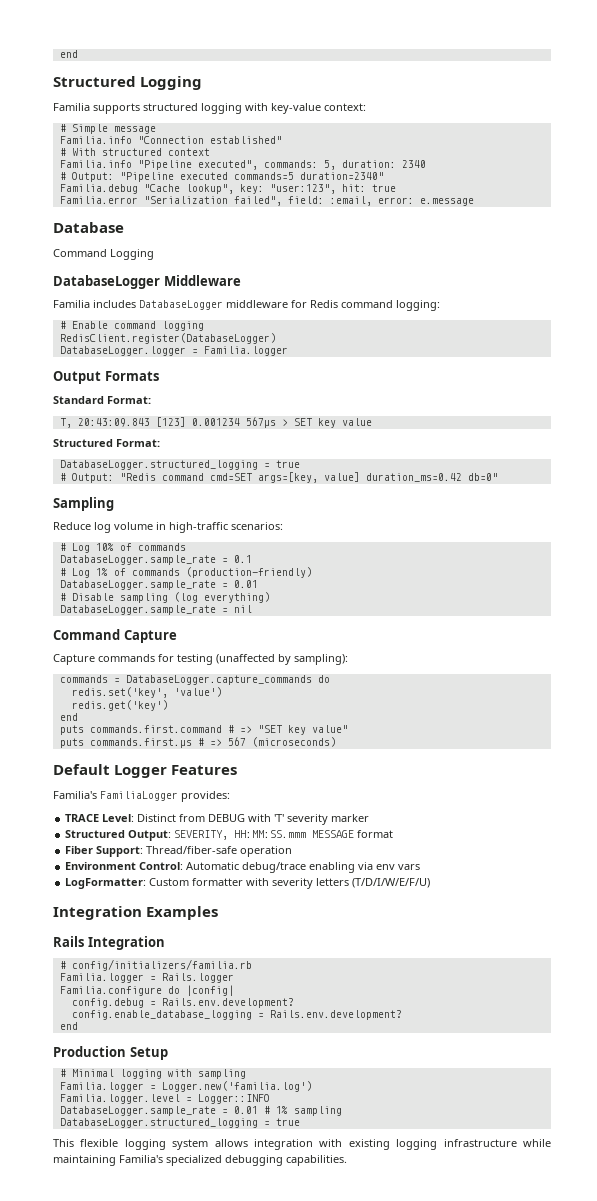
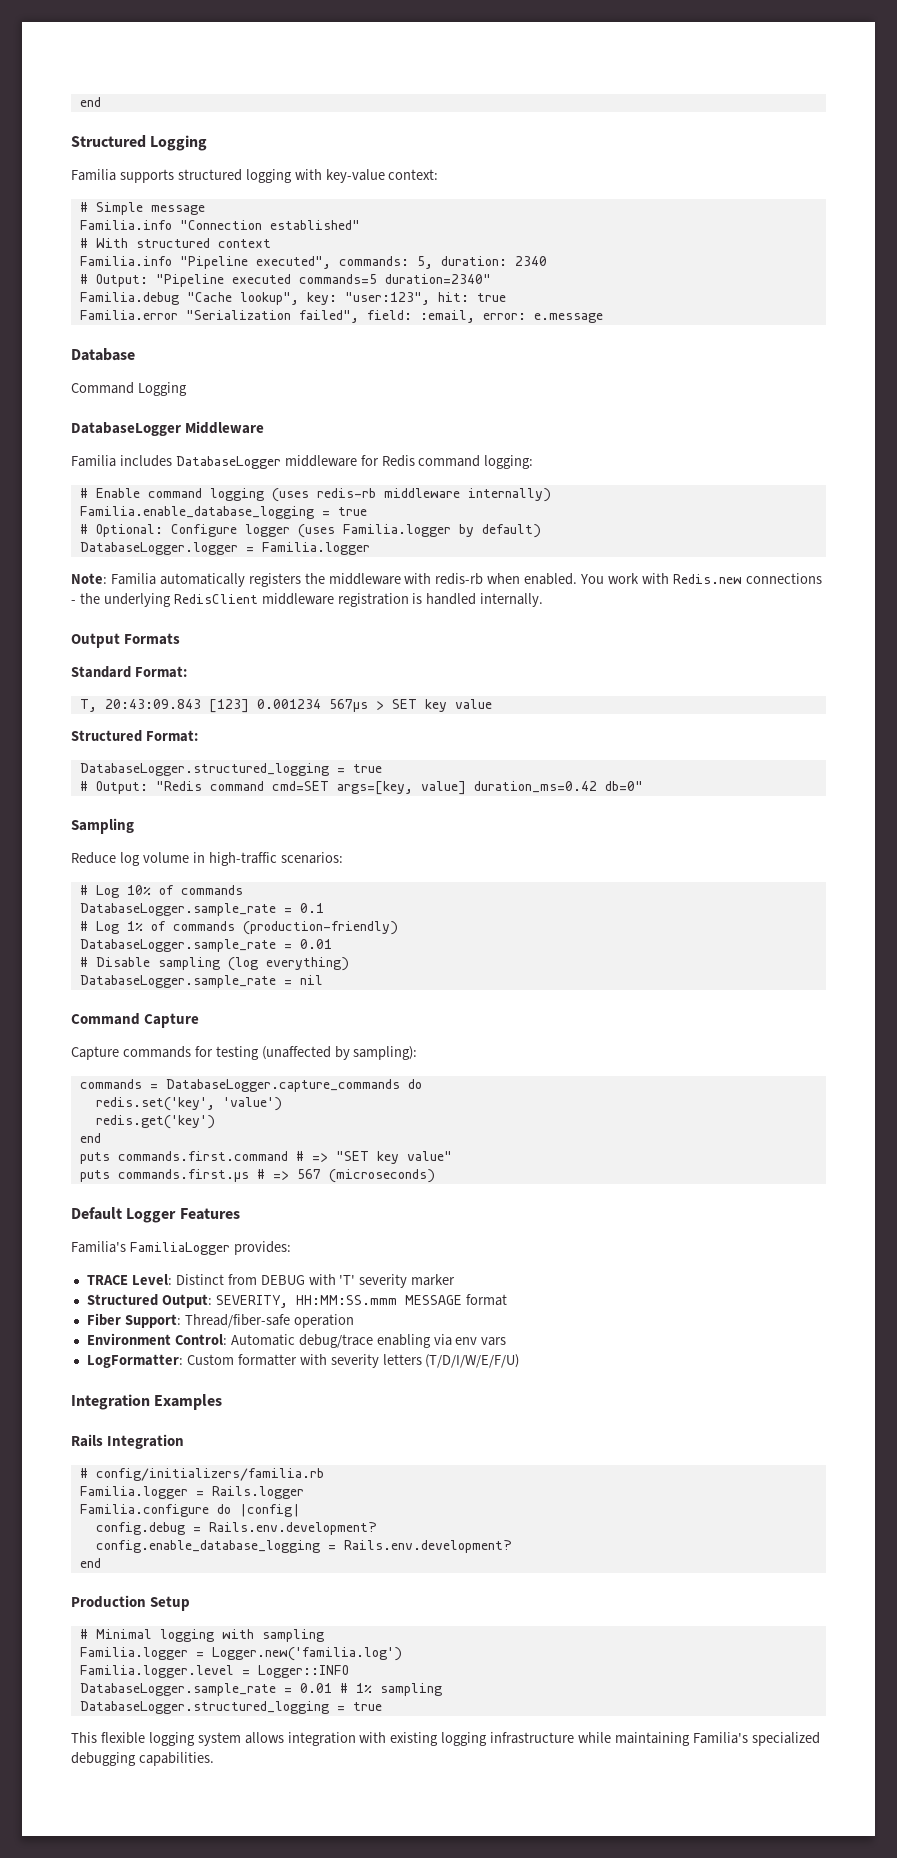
[59,333,276,344] [59,346,288,356] // RedisClient.register(DatabaseLogger) // DatabaseLogger.logger = Familia.logger -> [271,488,551,502] [79,506,367,519] [79,524,541,538] [79,542,370,555] [71,573,822,587] [71,593,544,607] (uses redis-rb middleware internally) // Familia.enable_database_logging = true // # Optional: Configure logger (uses Familia.logger by default) // DatabaseLogger.logger = Familia.logger // Note: Familia automatically registers the middleware with redis-rb when enabled. You work with Redis.new connections - the underlying RedisClient middleware registration is handled internally.

